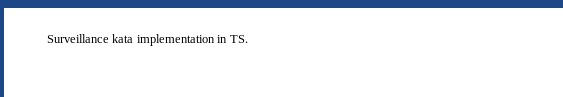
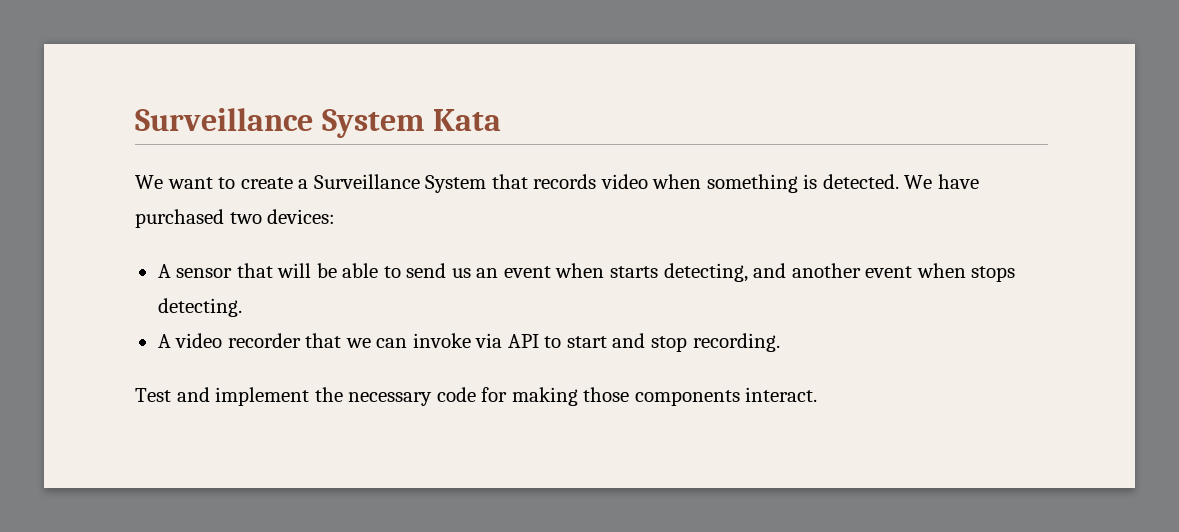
[47,34,248,46] Surveillance kata implementation in TS. -> [135,108,502,138] [135,174,980,193] [135,209,336,228] [157,263,1016,282] [157,298,242,317] [157,333,780,352] [135,387,818,406] Surveillance System Kata // We want to create a Surveillance System that records video when something is detected. We have purchased two devices: // A sensor that will be able to send us an event when starts detecting, and another event when stops detecting. // A video recorder that we can invoke via API to start and stop recording. // Test and implement the necessary code for making those components interact.

